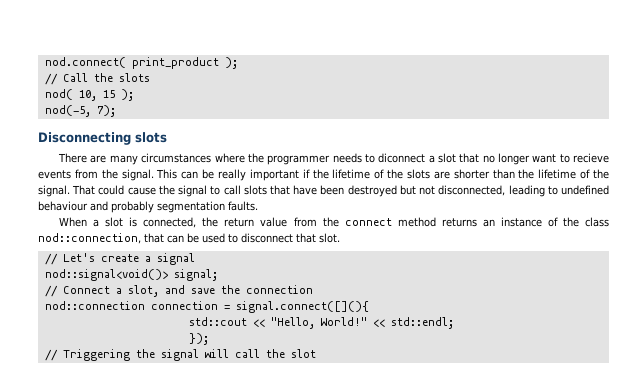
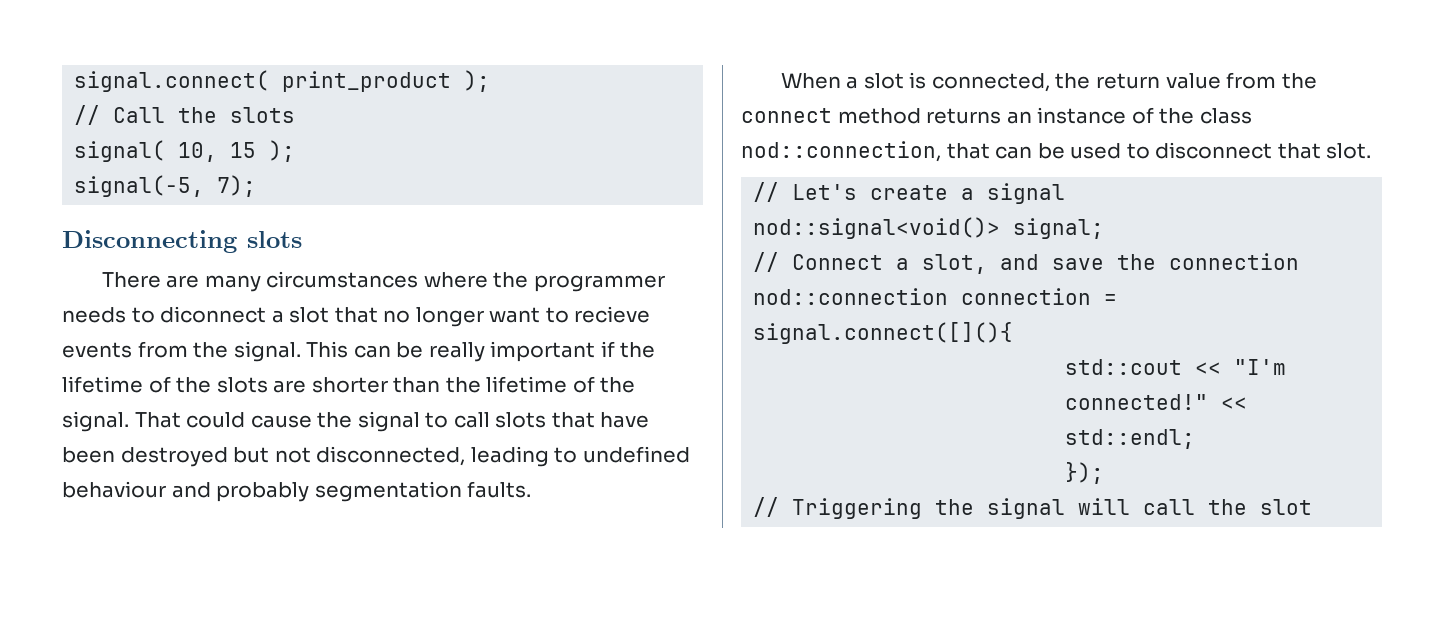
[44,57,126,68] nod.connect( -> [74,70,270,92] signal.connect(
[44,89,73,100] nod( -> [74,140,166,162] signal(
[44,105,91,117] nod(-5, -> [74,175,205,197] signal(-5,
[270,317,367,329] "Hello, World!" -> [1234,359,1287,375] [1065,394,1209,410] "I'm connected!"

